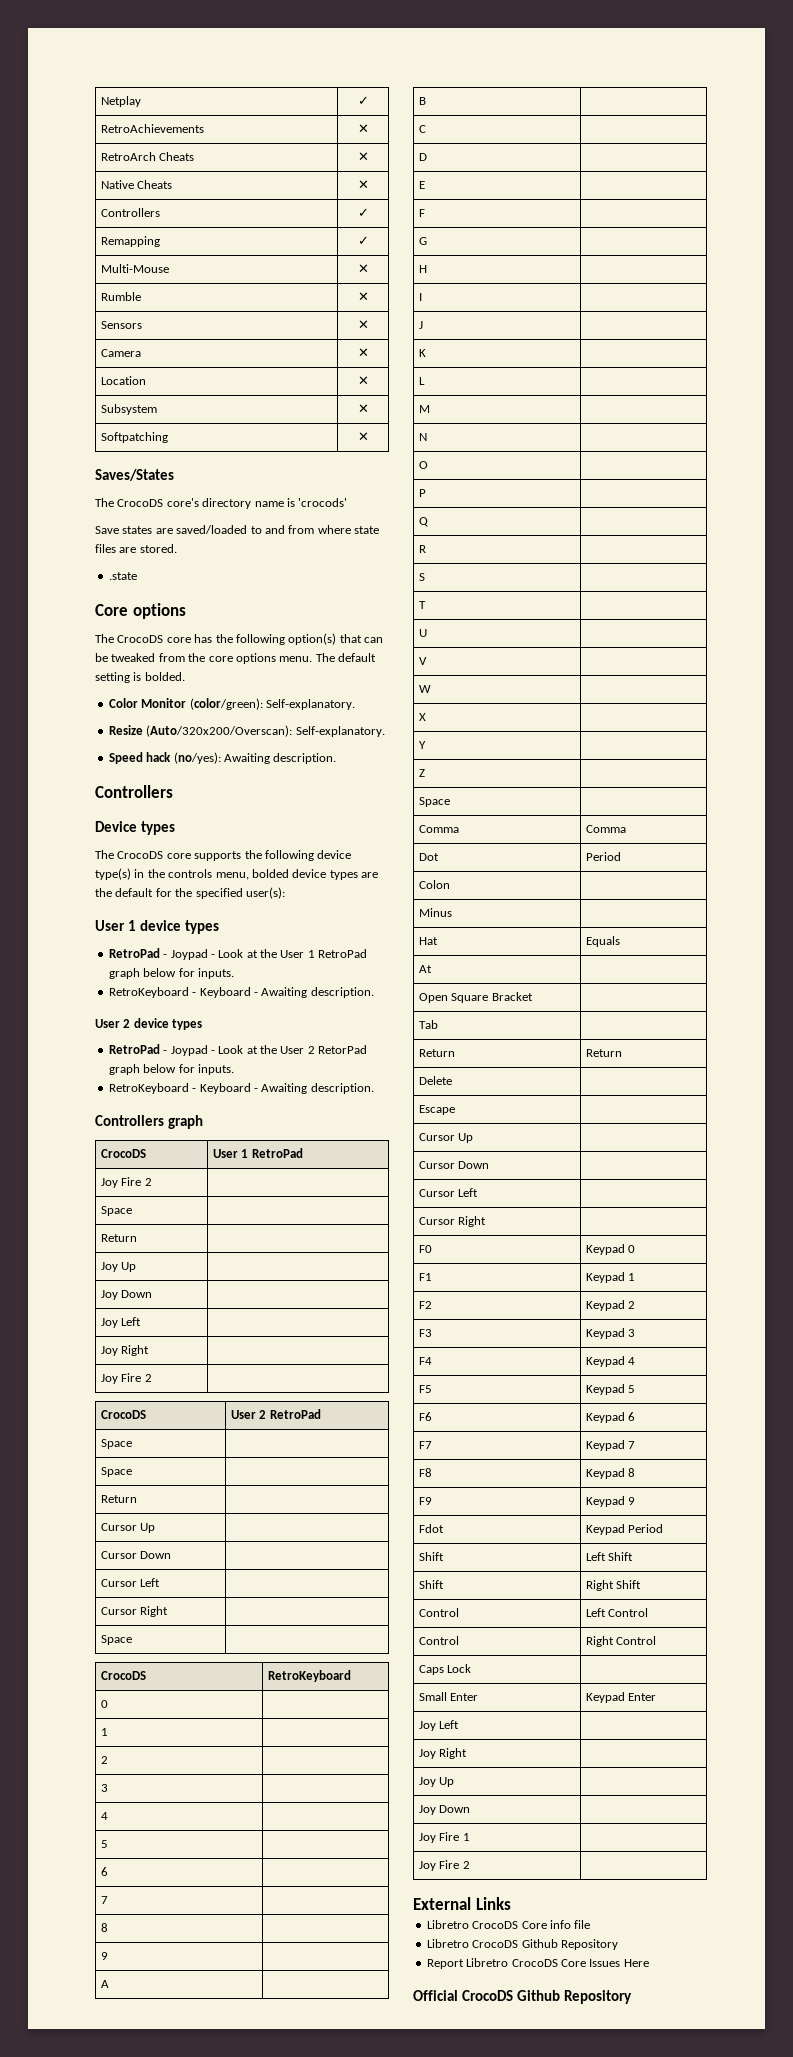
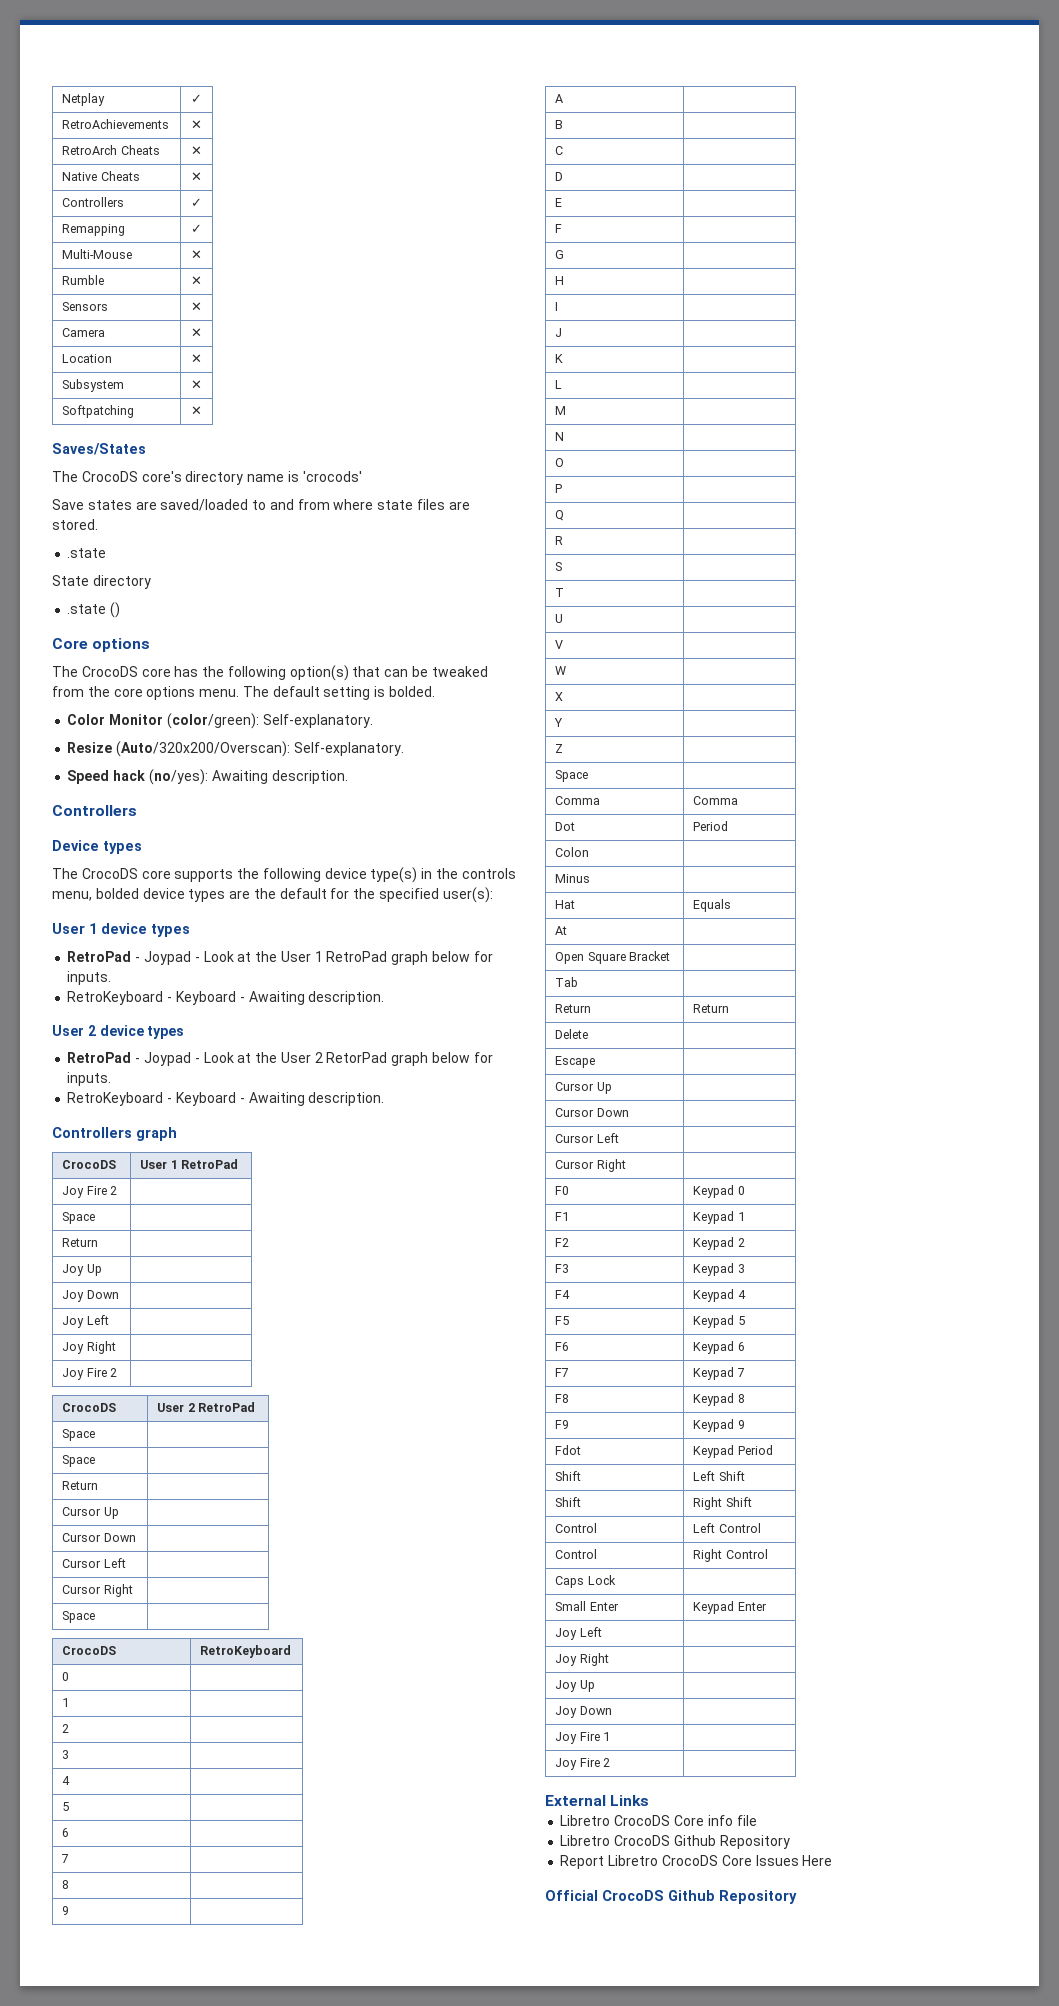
(137, 576) none -> [52,575,151,589] [67,602,121,618] // State directory // .state ()

